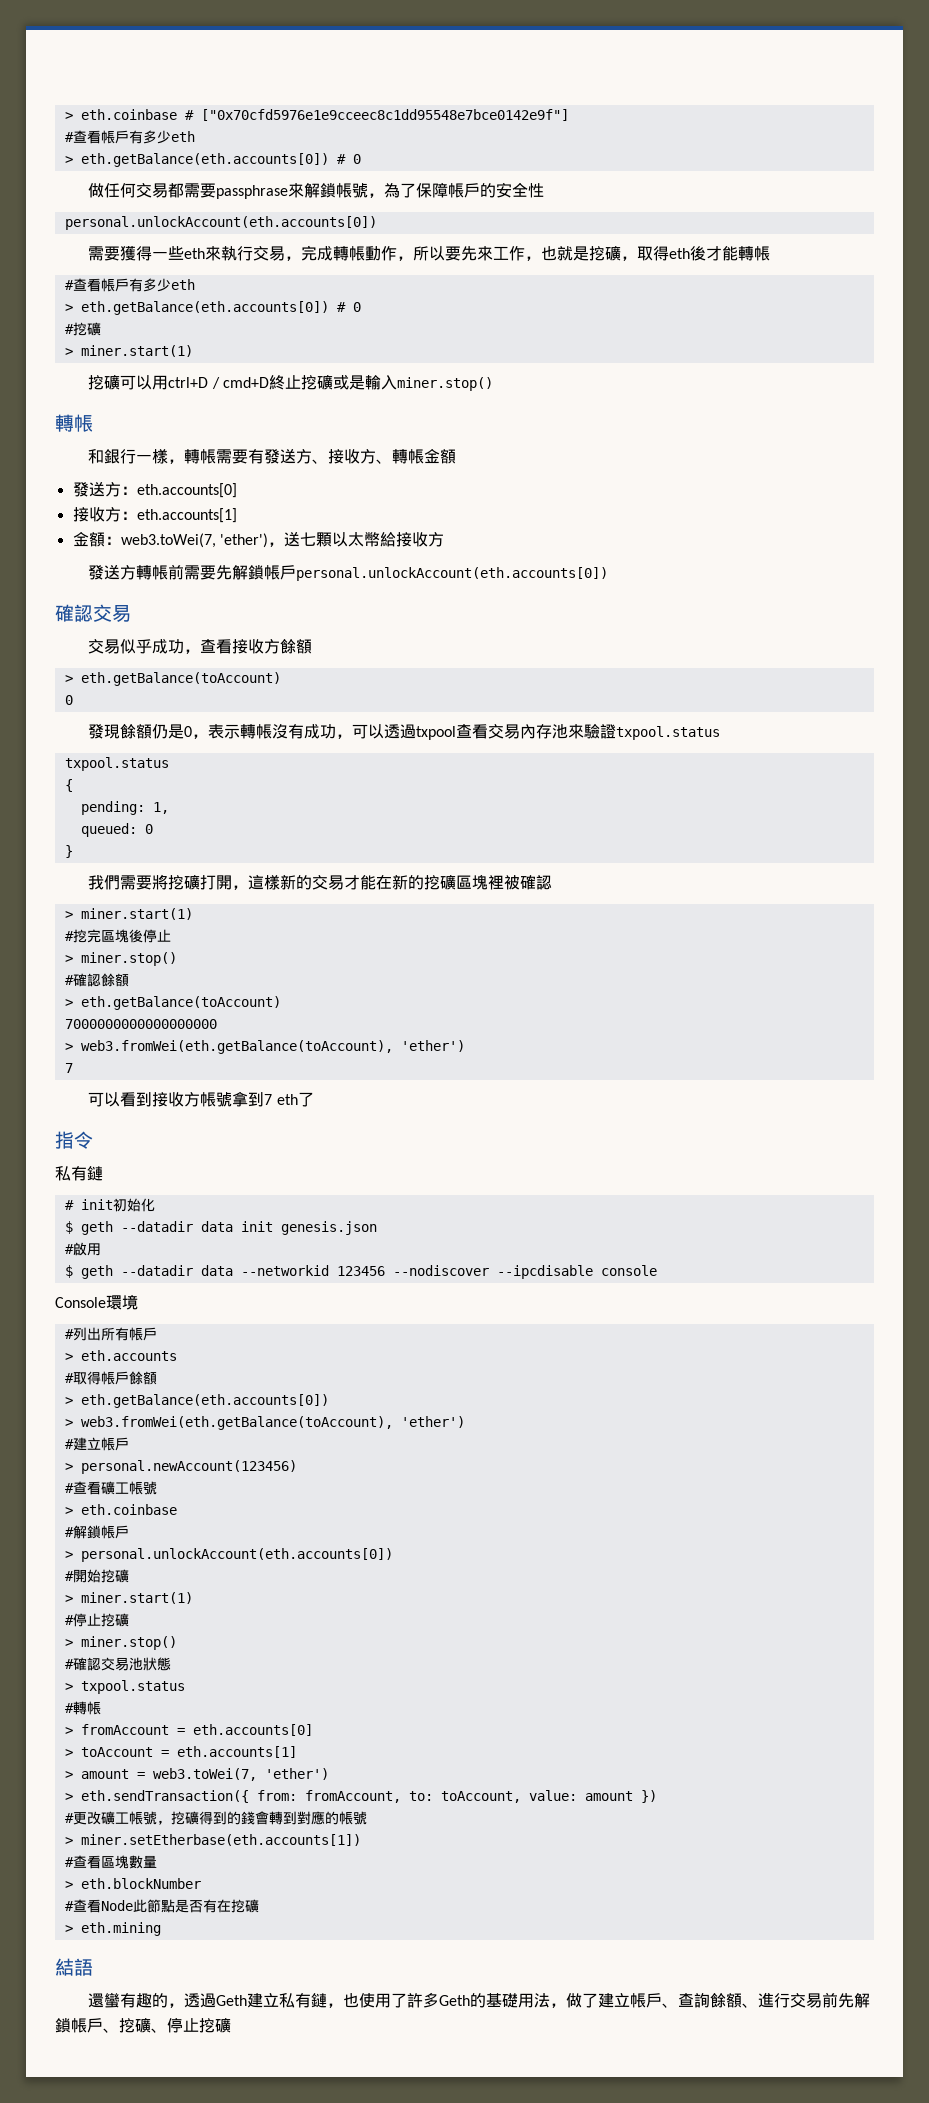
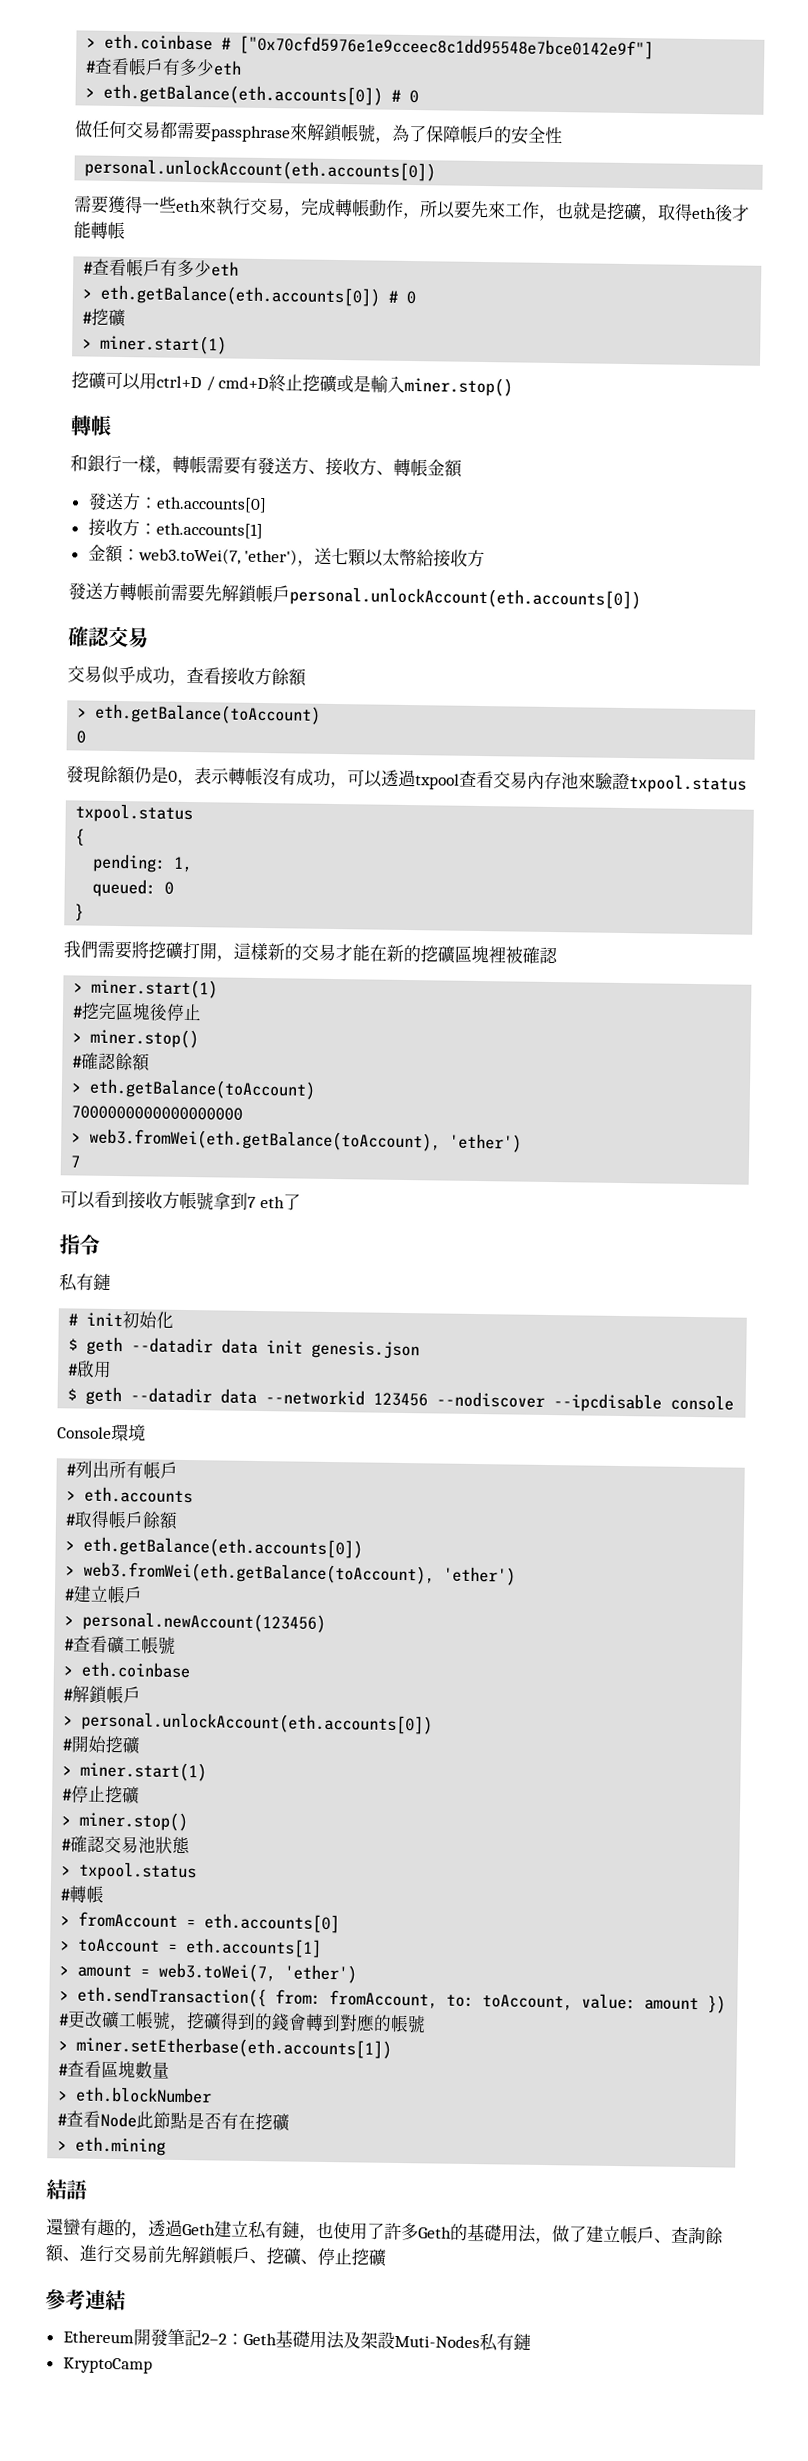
(231, 2025) none -> [45,2288,126,2311] [62,2328,531,2352] [62,2357,153,2374] // 參考連結 // Ethereum開發筆記2–2：Geth基礎用法及架設Muti-Nodes私有鏈 // KryptoCamp

